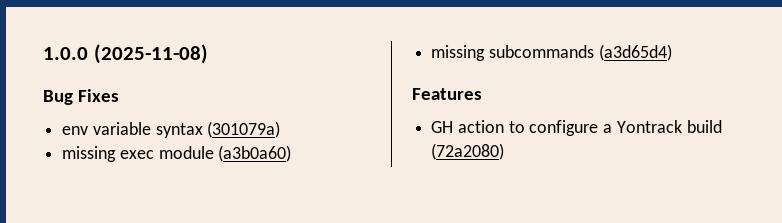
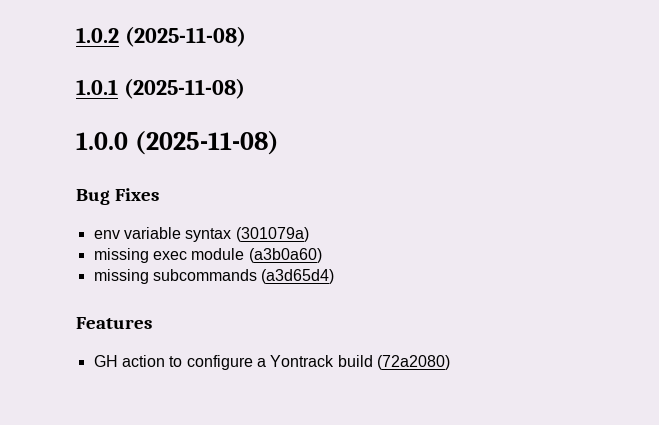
(43, 53) none -> [76,26,246,47] [76,78,245,99] 1.0.2 (2025-11-08) // 1.0.1 (2025-11-08) //

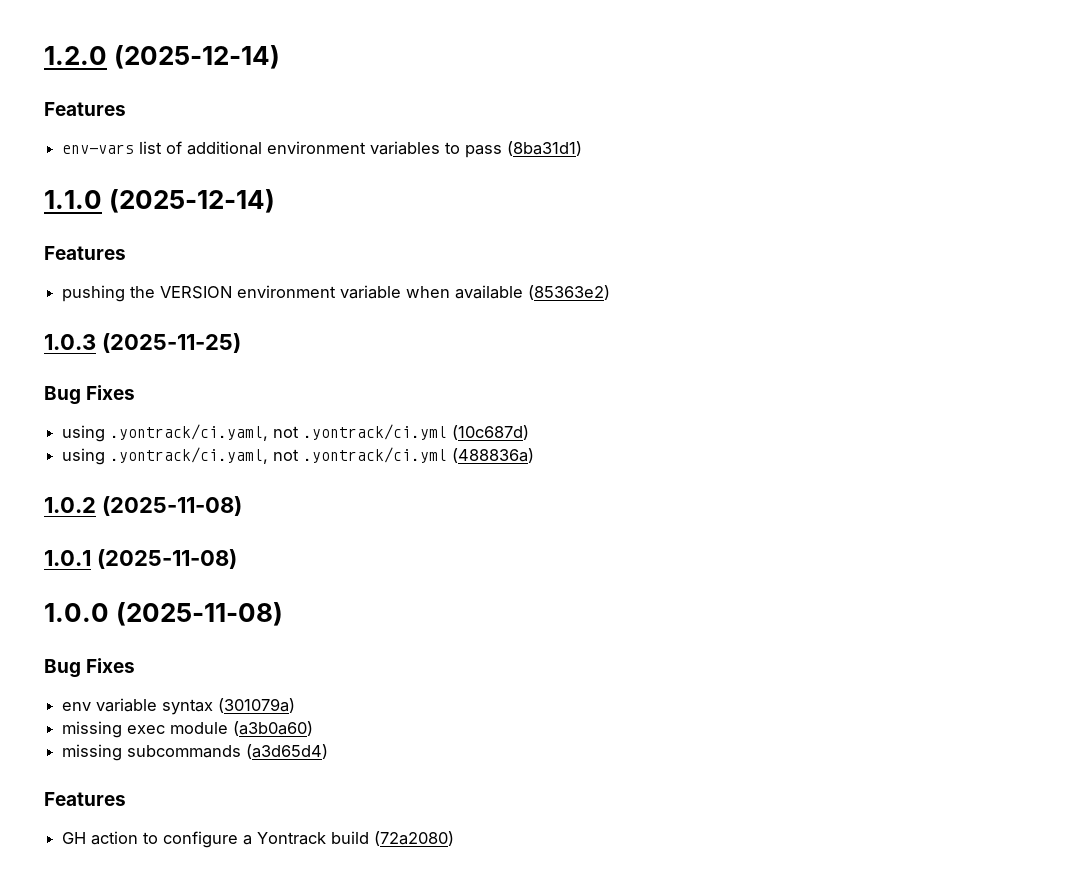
(76, 35) none -> [44,45,281,69] [44,102,126,116] [62,141,583,158] [44,189,276,213] [44,246,126,260] [62,285,611,302] [44,333,241,353] [44,385,136,405] [62,424,530,442] [62,447,535,465] 1.2.0 (2025-12-14) // Features // env-vars list of additional environment variables to pass (8ba31d1) // 1.1.0 (2025-12-14) // Features // pushing the VERSION environment variable when available (85363e2) // 1.0.3 (2025-11-25) // Bug Fixes // using .yontrack/ci.yaml, not .yontrack/ci.yml (10c687d) // using .yontrack/ci.yaml, not .yontrack/ci.yml (488836a) //

